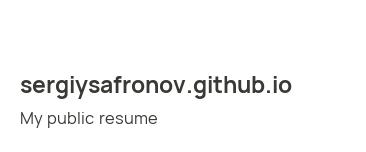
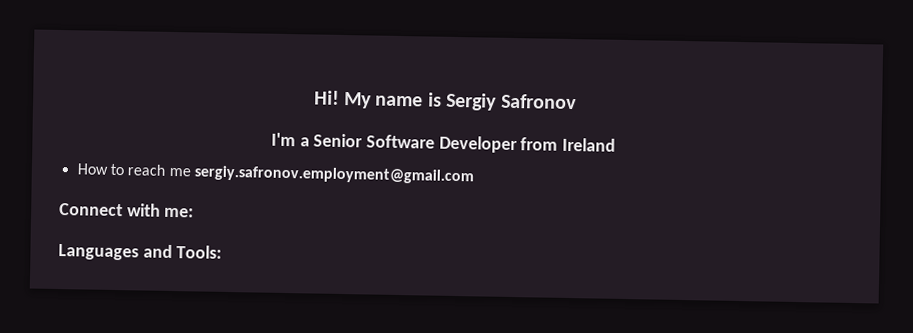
[20,76,292,99] [20,112,158,128] sergiysafronov.github.io // My public resume -> [313,90,577,111] [270,132,617,154] [76,163,474,185] [59,203,195,218] [58,243,223,261] Hi! My name is Sergiy Safronov // I'm a Senior Software Developer from Ireland // How to reach me sergiy.safronov.employment@gmail.com // Connect with me: // Languages and Tools:

